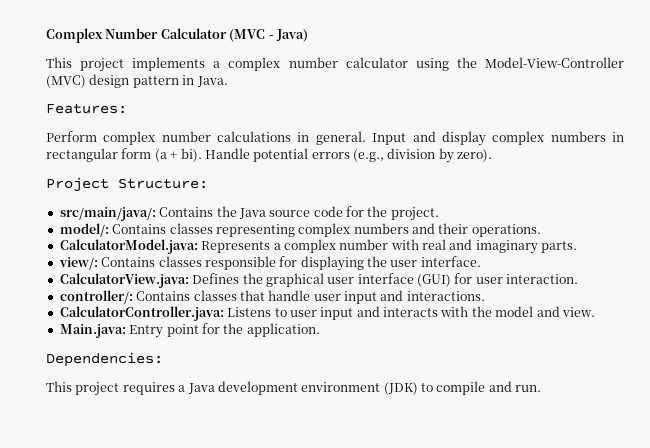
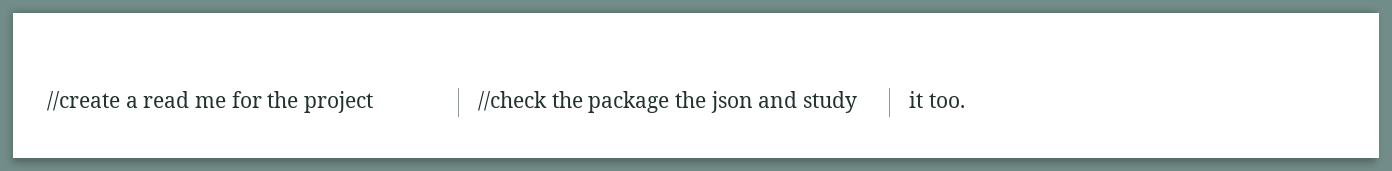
[46,28,308,43] [46,57,624,72] [46,74,228,88] [46,103,127,114] [46,131,625,146] [46,148,493,163] [46,177,208,192] [59,206,439,221] [59,223,541,237] [59,239,578,254] [58,256,481,271] [59,273,579,288] [59,290,485,304] [59,306,595,321] [59,323,320,338] [46,352,163,367] [46,381,542,396] Complex Number Calculator (MVC - Java) // This project implements a complex number calculator using the Model-View-Controller (MVC) design pattern in Java. // Features: // Perform complex number calculations in general. Input and display complex numbers in rectangular form (a + bi). Handle potential errors (e.g., division by zero). // Project Structure: // src/main/java/: Contains the Java source code for the project. // model/: Contains classes representing complex numbers and their operations. // CalculatorModel.java: Represents a complex number with real and imaginary parts. // view/: Contains classes responsible for displaying the user interface. // CalculatorView.java: Defines the graphical user interface (GUI) for user interaction. // controller/: Contains classes that handle user input and interactions. // CalculatorController.java: Listens to user input and interacts with the model and view. // Main.java: Entry point for the application. // Dependencies: // This project requires a Java development environment (JDK) to compile and run. -> [47,91,965,113] //create a read me for the project //check the package the json and study it too.

